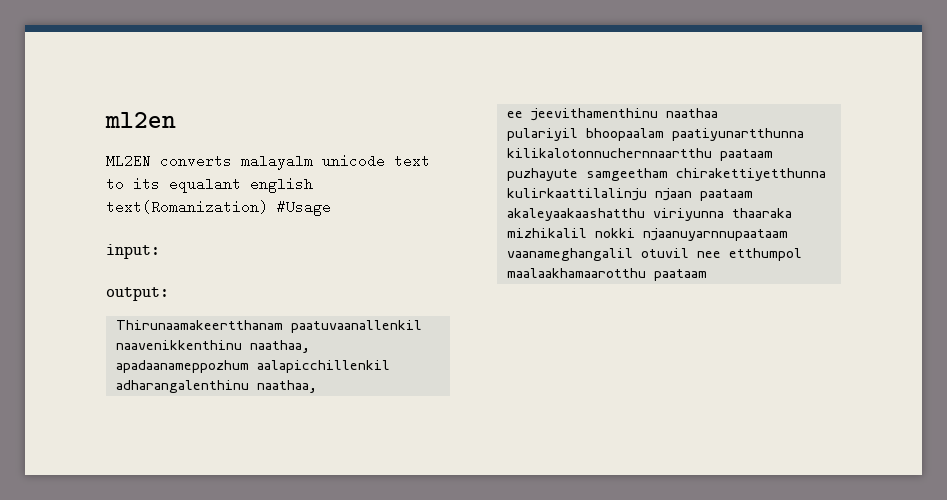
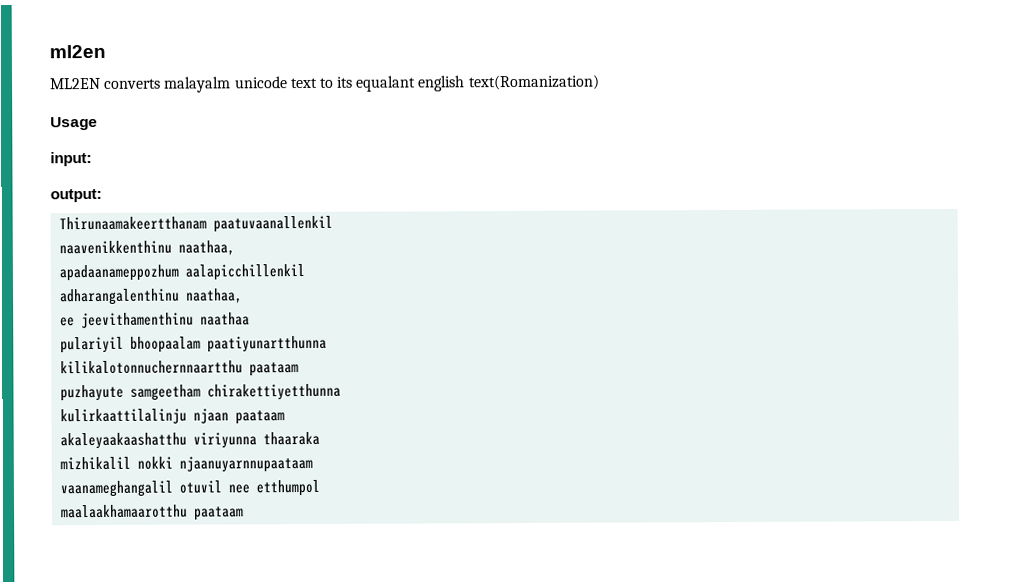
[277,200,331,216] #Usage -> [50,116,98,131] // Usage

